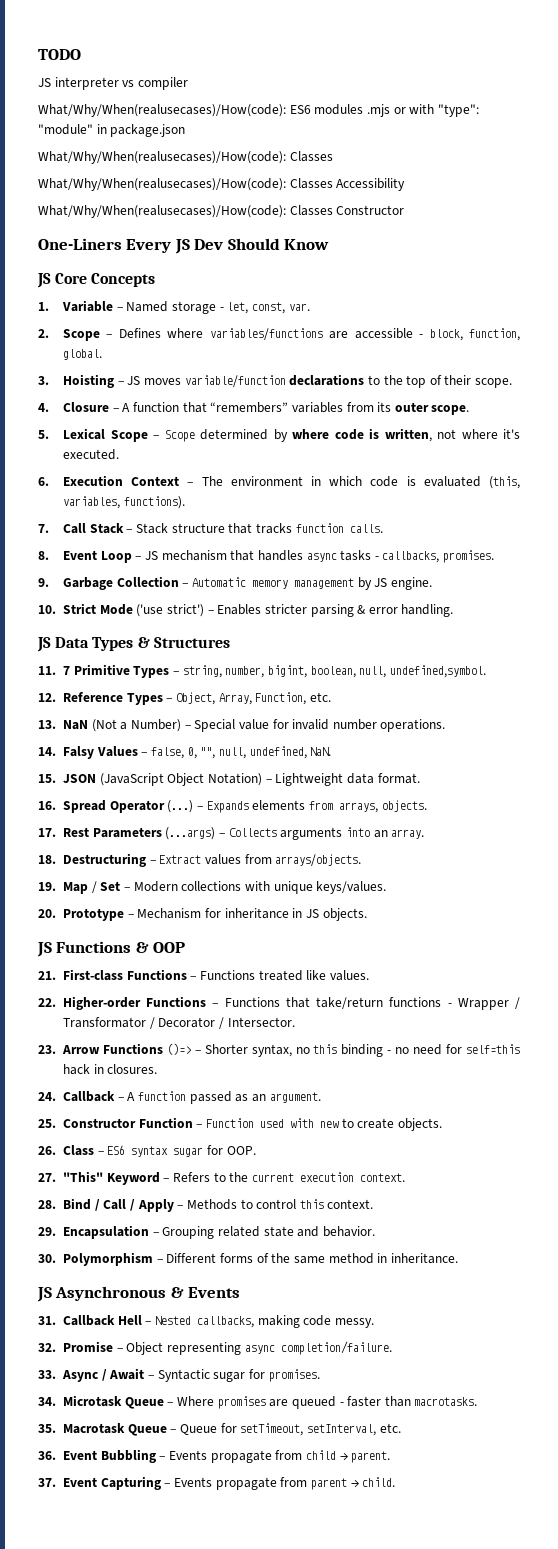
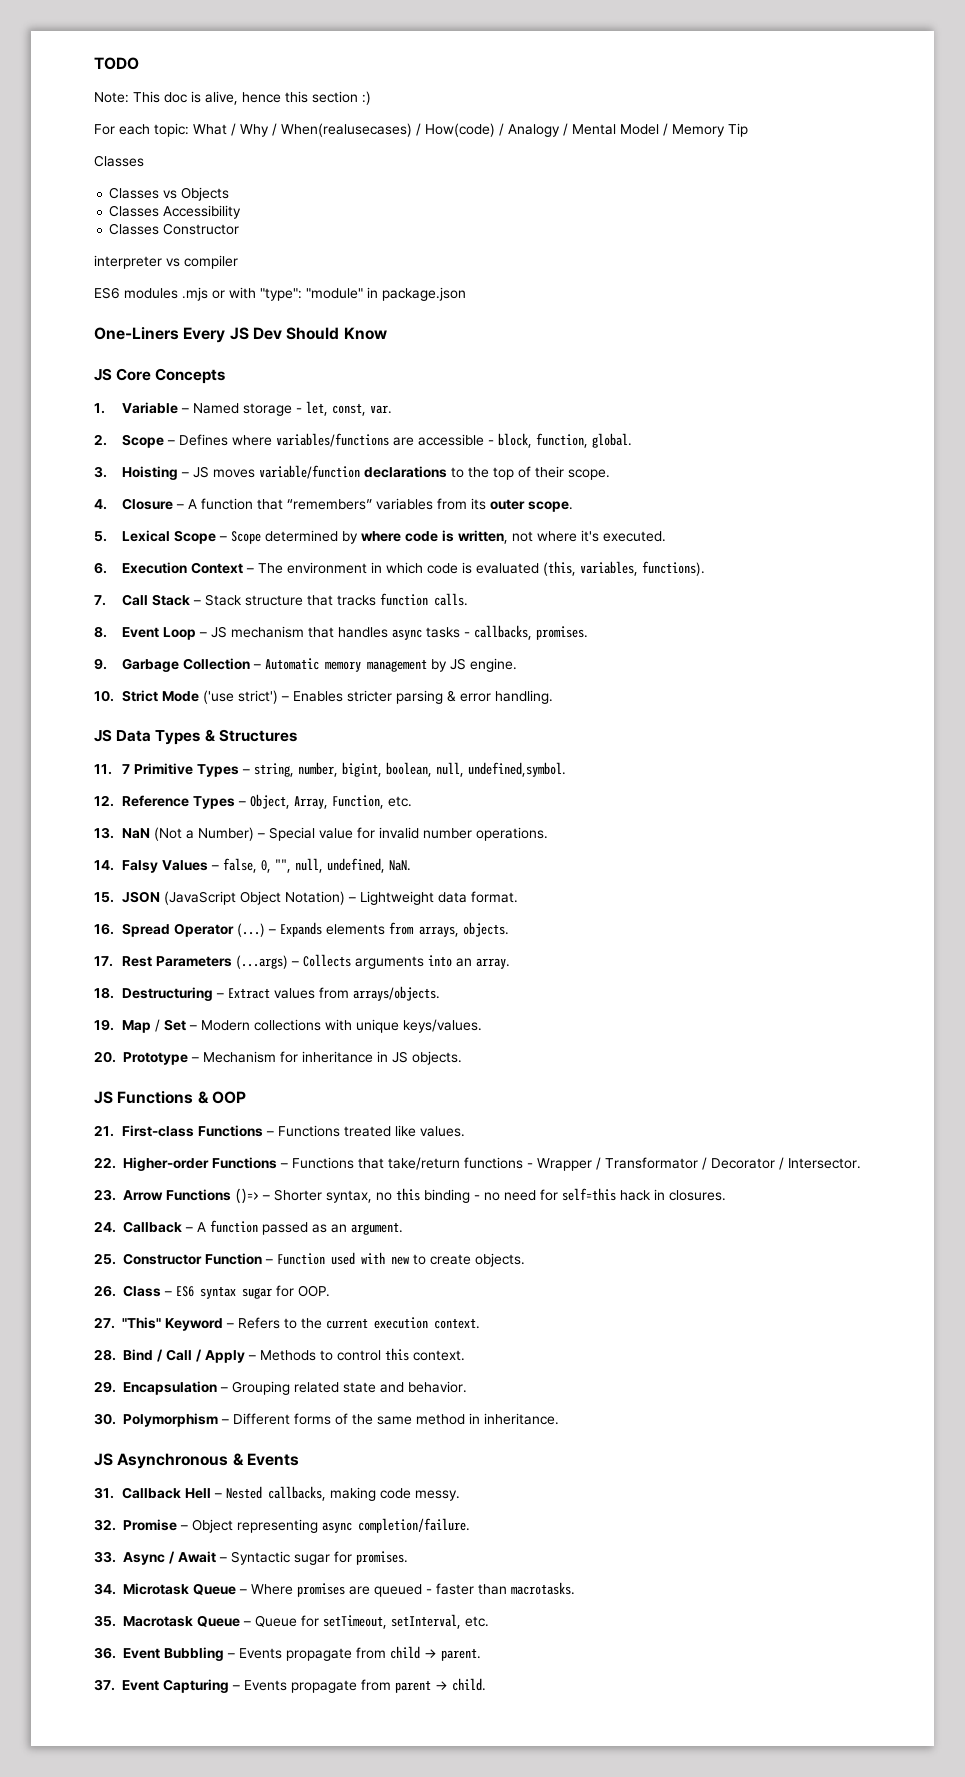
[38,78,51,87] JS -> [94,91,371,105] [94,123,748,137] [94,155,144,167] [109,187,230,201] [109,205,242,219] [109,223,240,235] Note: This doc is alive, hence this section :) // For each topic: What / Why / When(realusecases) / How(code) / Analogy / Mental Model / Memory Tip // Classes // Classes vs Objects // Classes Accessibility // Classes Constructor //
[38,104,286,117] What/Why/When(realusecases)/How(code): -> (238, 262) none
[38,151,333,164] [38,178,406,191] [38,205,405,218] // What/Why/When(realusecases)/How(code): Classes // What/Why/When(realusecases)/How(code): Classes Accessibility // What/Why/When(realusecases)/How(code): Classes Constructor -> (466, 294) none

